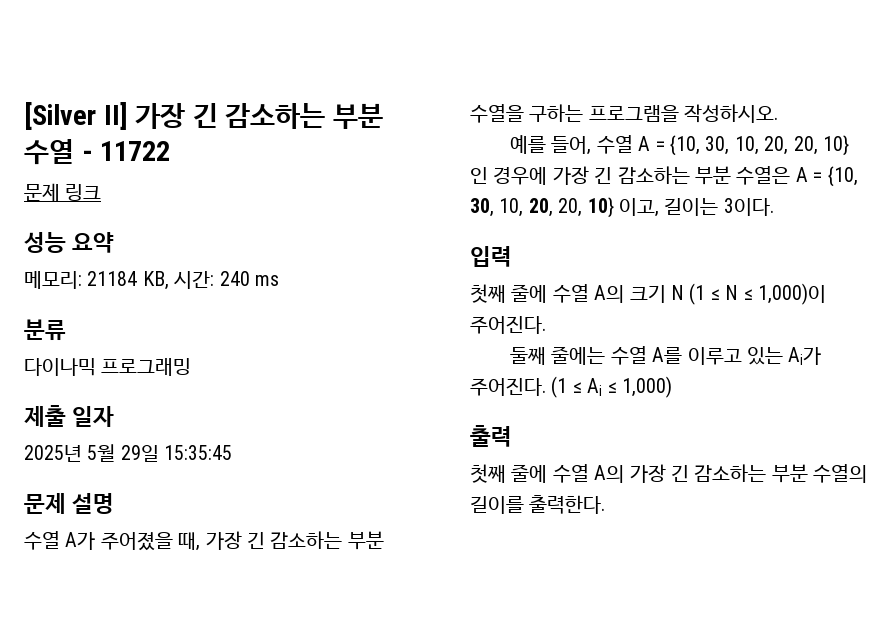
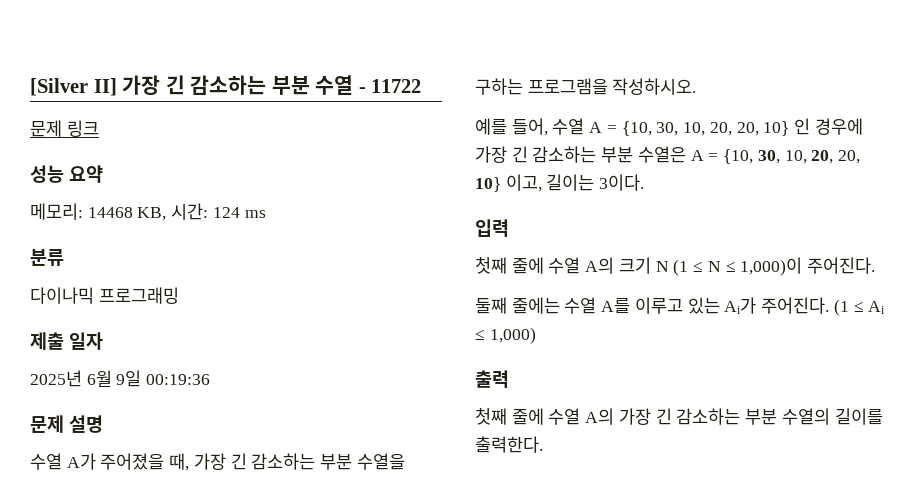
[87,271,138,286] 21184 -> [87,207,133,218] 14468
[219,271,250,286] 240 -> [212,207,240,218] 124
[87,444,233,462] 5월 29일 15:35:45 -> [86,370,211,387] 6월 9일 00:19:36

